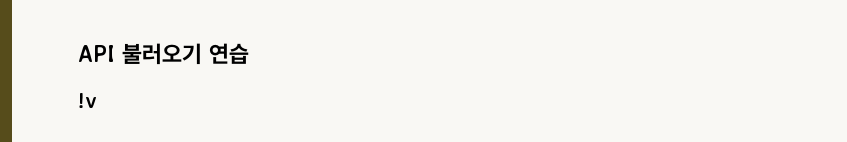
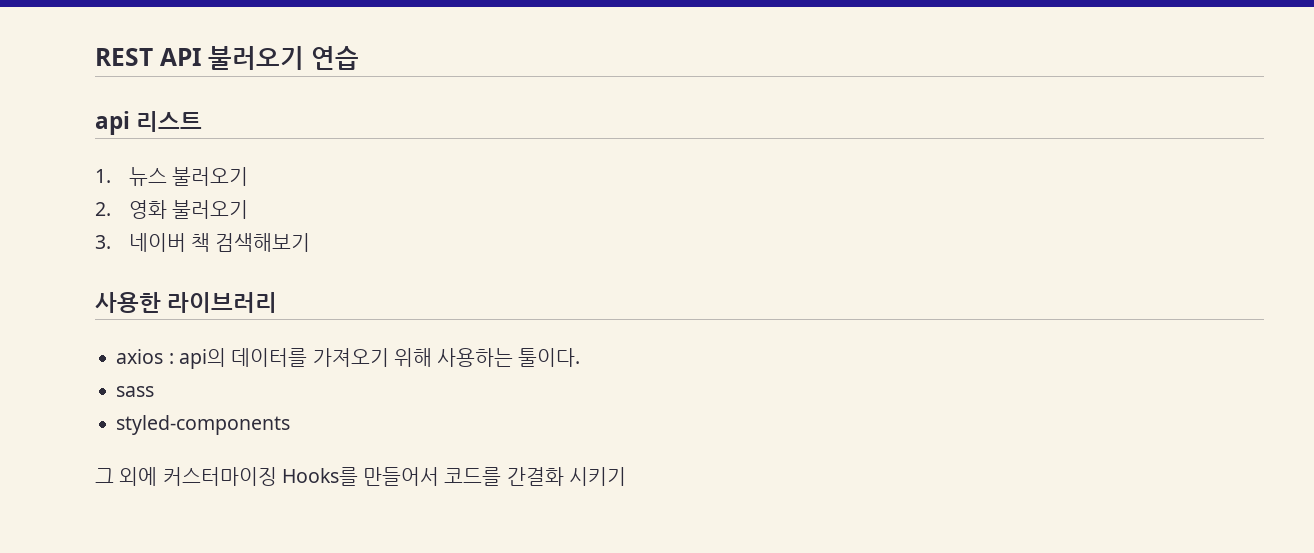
(78, 53) none -> [95,48,153,66] REST
[78,93,97,108] !v -> [95,111,203,135] [95,167,248,186] [95,200,248,219] [95,233,311,252] [95,292,278,313] [116,348,581,369] [116,386,155,397] [116,415,291,435] [95,467,626,486] api 리스트 // 1. 뉴스 불러오기 // 2. 영화 불러오기 // 3. 네이버 책 검색해보기 // 사용한 라이브러리 // axios : api의 데이터를 가져오기 위해 사용하는 툴이다. // sass // styled-components // 그 외에 커스터마이징 Hooks를 만들어서 코드를 간결화 시키기

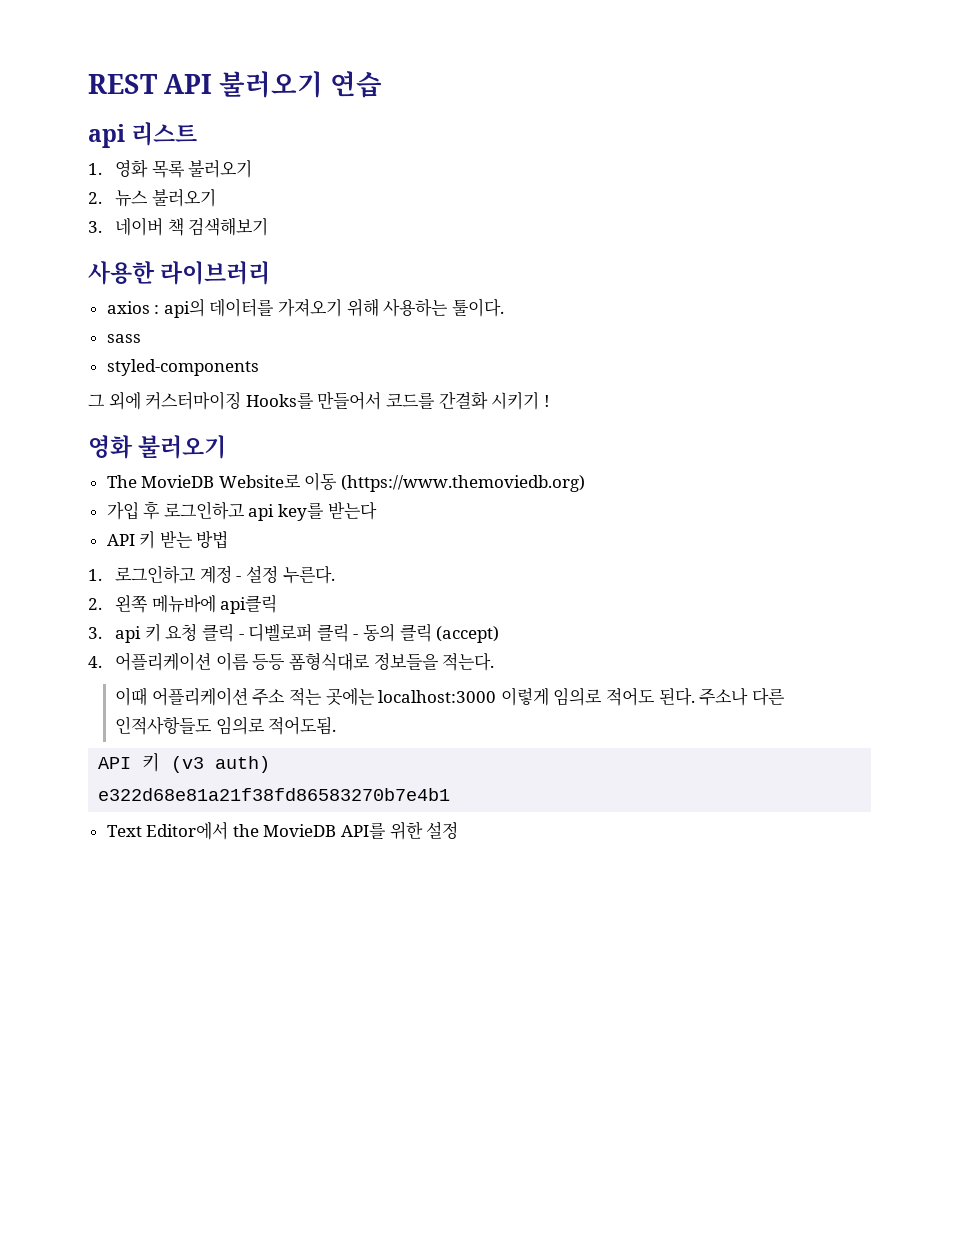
[128,167,167,186] 뉴스 -> [115,159,185,178] 영화 목록
[128,200,167,219] 영화 -> [115,190,149,207] 뉴스
(626, 476) none -> [543,395,550,407] [88,435,227,459] [106,472,586,492] [106,501,377,521] [106,530,229,549] [88,565,335,584] [88,594,278,614] [88,623,500,643] [88,652,495,671] [115,687,785,706] [115,716,337,735] [98,753,271,773] [98,788,451,801] [106,821,459,840] ! // 영화 불러오기 // The MovieDB Website로 이동 (https://www.themoviedb.org) // 가입 후 로그인하고 api key를 받는다 // API 키 받는 방법 // 1. 로그인하고 계정 - 설정 누른다. // 2. 왼쪽 메뉴바에 api클릭 // 3. api 키 요청 클릭 - 디벨로퍼 클릭 - 동의 클릭 (accept) // 4. 어플리케이션 이름 등등 폼형식대로 정보들을 적는다. // 이때 어플리케이션 주소 적는 곳에는 localhost:3000 이렇게 임의로 적어도 된다. 주소나 다른 인적사항들도 임의로 적어도됨. // API 키 (v3 auth) // e322d68e81a21f38fd86583270b7e4b1 // Text Editor에서 the MovieDB API를 위한 설정

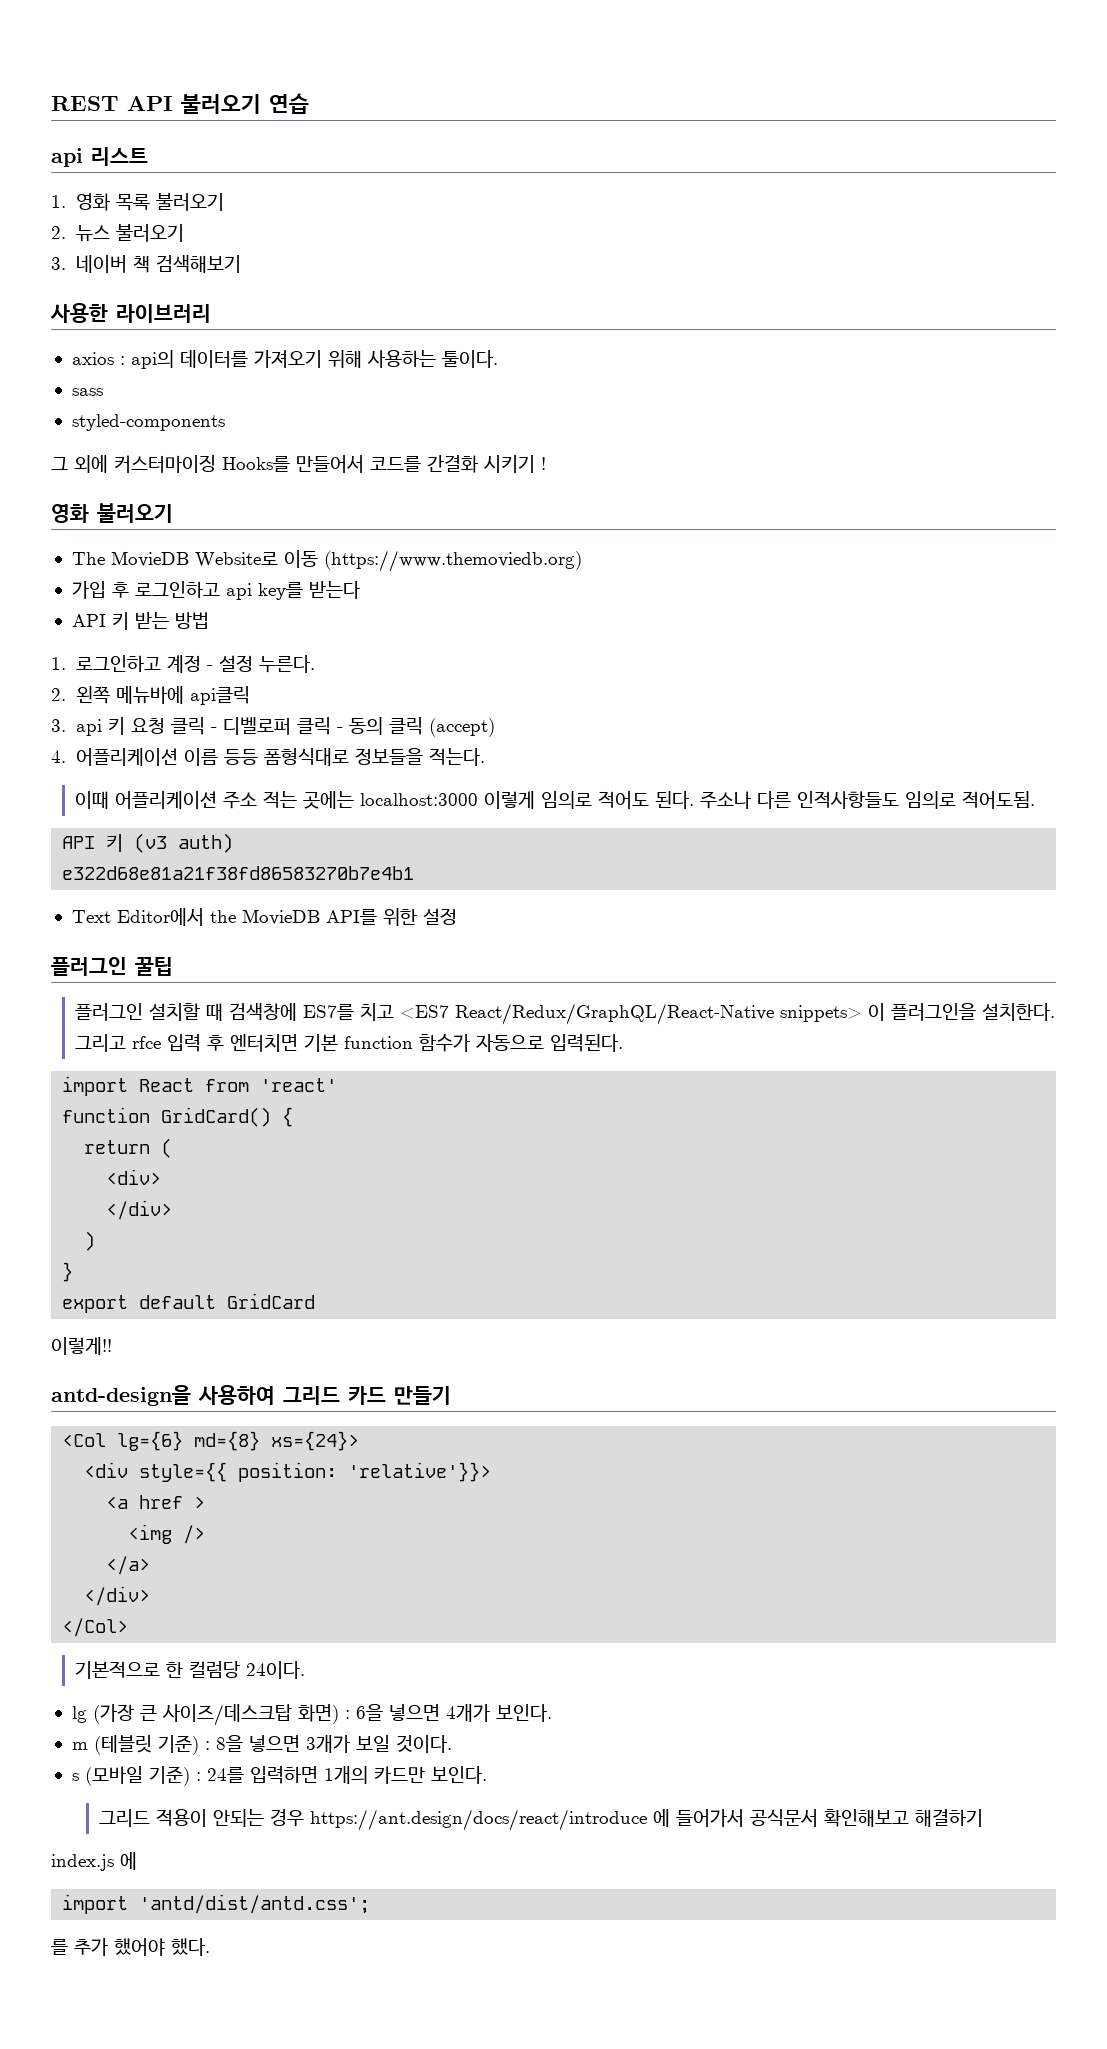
(459, 830) none -> [51,957,173,976] [75,1003,1056,1025] [75,1034,624,1052] [62,1076,338,1096] [62,1107,294,1127] [84,1138,173,1158] [106,1169,162,1185] [106,1200,173,1220] [84,1231,96,1251] [62,1262,74,1282] [62,1293,316,1313] [51,1337,112,1355] [51,1385,451,1406] [62,1431,360,1451] [84,1462,492,1482] [106,1495,206,1509] [128,1524,206,1544] [106,1556,151,1575] [84,1586,151,1606] [62,1618,129,1637] [75,1661,306,1679] [71,1704,552,1726] [71,1735,452,1755] [71,1766,487,1786] [99,1809,984,1831] [51,1852,137,1871] [62,1894,371,1914] [51,1938,210,1956] // 플러그인 꿀팁 // 플러그인 설치할 때 검색창에 ES7를 치고 <ES7 React/Redux/GraphQL/React-Native snippets> 이 플러그인을 설치한다. 그리고 rfce 입력 후 엔터치면 기본 function 함수가 자동으로 입력된다. // import React from 'react' // function GridCard() { // return ( // <div> // </div> // ) // } // export default GridCard // 이렇게!! // antd-design을 사용하여 그리드 카드 만들기 // <Col lg={6} md={8} xs={24}> // <div style={{ position: 'relative'}}> // <a href > // <img /> // </a> // </div> // </Col> // 기본적으로 한 컬럼당 24이다. // lg (가장 큰 사이즈/데스크탑 화면) : 6을 넣으면 4개가 보인다. // m (테블릿 기준) : 8을 넣으면 3개가 보일 것이다. // s (모바일 기준) : 24를 입력하면 1개의 카드만 보인다. // 그리드 적용이 안되는 경우 https://ant.design/docs/react/introduce 에 들어가서 공식문서 확인해보고 해결하기 // index.js 에 // import 'antd/dist/antd.css'; // 를 추가 했어야 했다.

